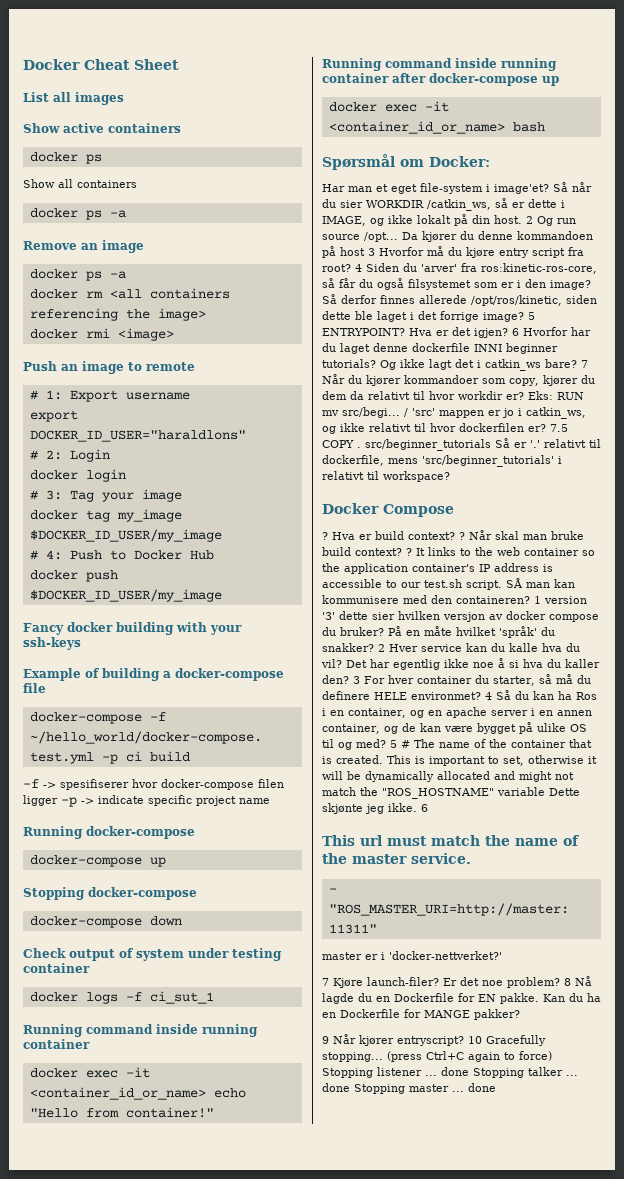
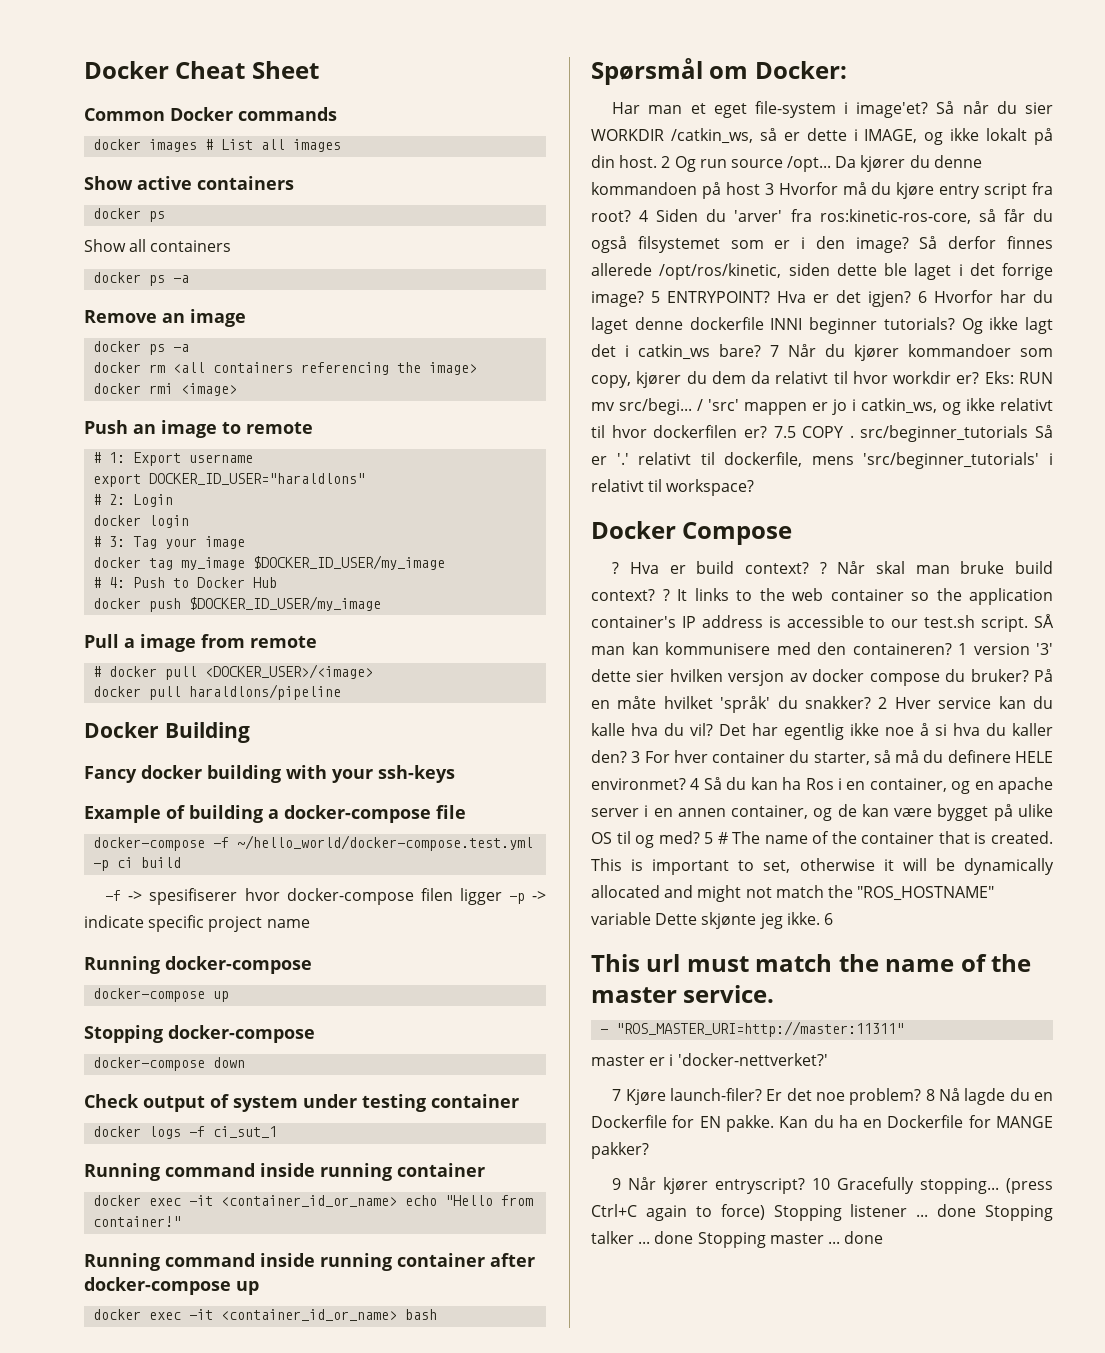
(179, 64) none -> [84,107,337,121] [93,139,214,152] Common Docker commands // docker images #
(222, 595) none -> [84,634,317,652] [93,664,374,680] [93,684,342,700] [84,722,250,743] // Pull a image from remote // # docker pull <DOCKER_USER>/<image> // docker pull haraldlons/pipeline // Docker Building

